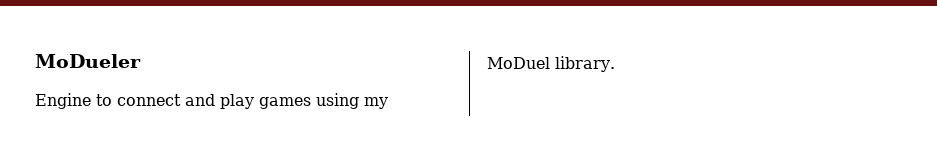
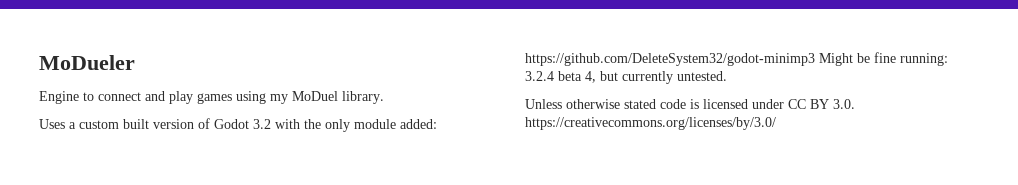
(615, 64) none -> [39,118,437,132] [525,52,948,66] [525,71,727,84] [525,99,855,109] [525,117,776,130] // Uses a custom built version of Godot 3.2 with the only module added: https://github.com/DeleteSystem32/godot-minimp3 Might be fine running: 3.2.4 beta 4, but currently untested. // Unless otherwise stated code is licensed under CC BY 3.0. https://creativecommons.org/licenses/by/3.0/

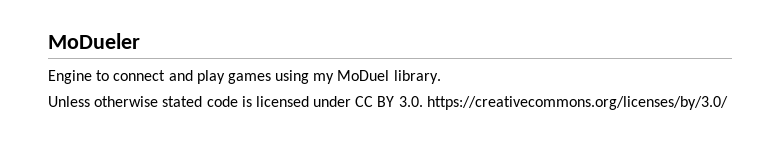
[39,118,437,132] [525,52,948,66] [525,71,727,84] // Uses a custom built version of Godot 3.2 with the only module added: https://github.com/DeleteSystem32/godot-minimp3 Might be fine running: 3.2.4 beta 4, but currently untested. -> (441, 77) none

